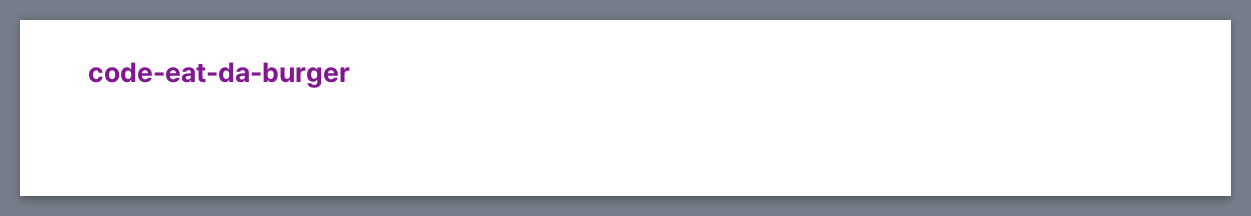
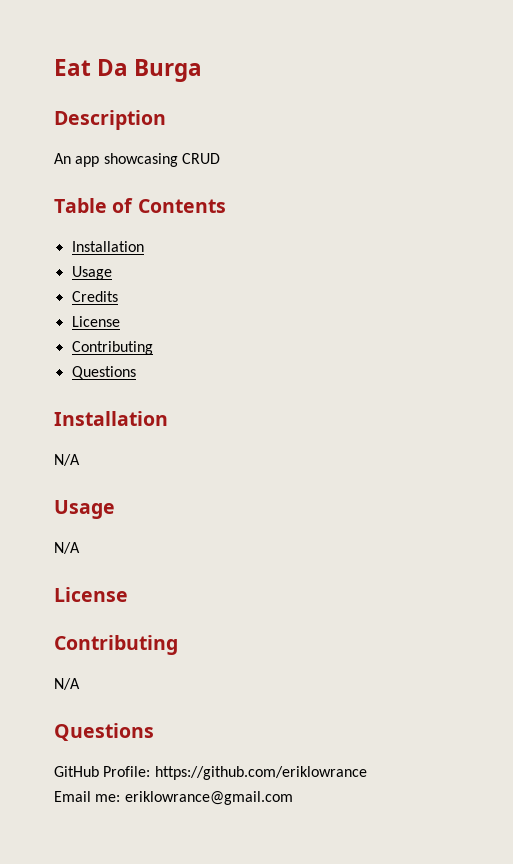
[88,62,350,88] code-eat-da-burger -> [54,59,203,82] [54,110,166,130] [54,153,220,167] [54,198,226,213] [71,241,144,252] [71,266,112,280] [71,291,118,302] [71,316,120,327] [71,341,153,355] [71,366,136,379] [54,411,168,426] [54,454,80,466] [54,500,115,519] [54,542,80,554] [54,587,128,602] [54,635,178,655] [54,678,80,690] [54,723,154,741] [54,766,367,780] [54,791,293,805] Eat Da Burga // Description // An app showcasing CRUD // Table of Contents // Installation // Usage // Credits // License // Contributing // Questions // Installation // N/A // Usage // N/A // License // Contributing // N/A // Questions // GitHub Profile: https://github.com/eriklowrance // Email me: eriklowrance@gmail.com

